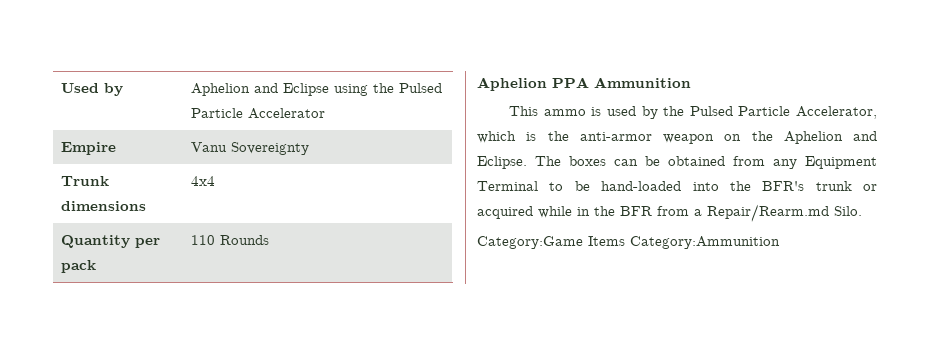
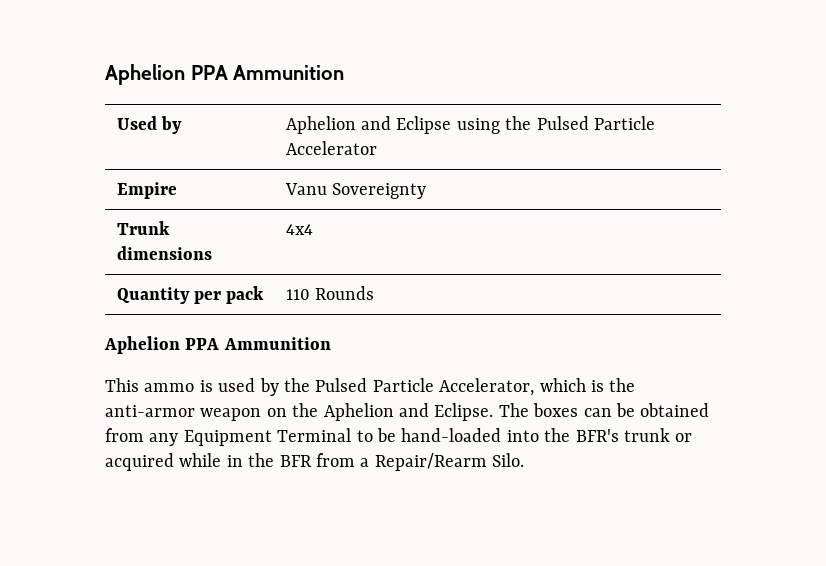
(60, 88) none -> [105,64,345,85] Aphelion PPA Ammunition //
[707,204,829,222] Repair/Rearm.md -> [374,453,487,471] Repair/Rearm
[477,236,780,249] // Category:Game Items Category:Ammunition -> (525, 460) none

